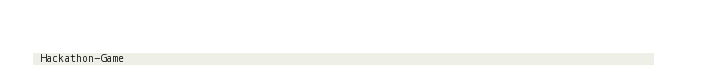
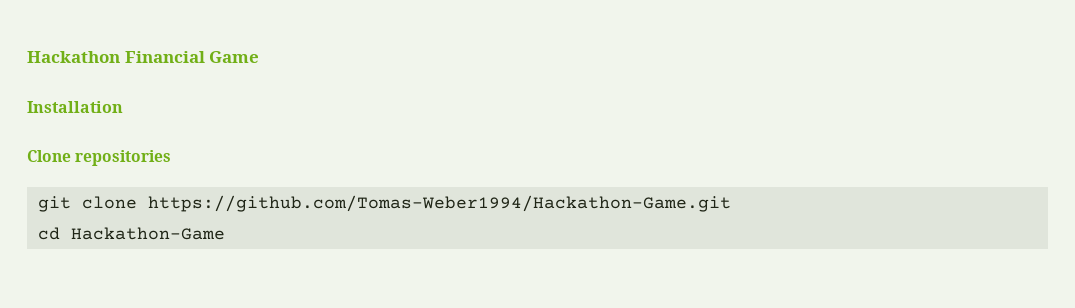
(40, 58) none -> [27,51,260,63] [27,101,123,113] [27,150,172,166] [38,195,732,212] [38,227,61,240] Hackathon Financial Game // Installation // Clone repositories // git clone https://github.com/Tomas-Weber1994/Hackathon-Game.git // cd

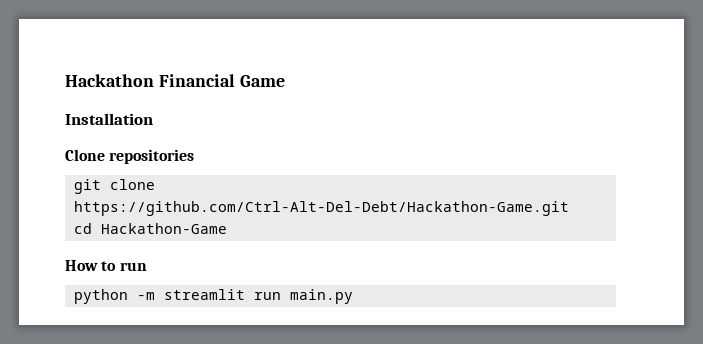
[148,195,732,212] https://github.com/Tomas-Weber1994/Hackathon-Game.git -> [73,201,569,216] https://github.com/Ctrl-Alt-Del-Debt/Hackathon-Game.git
(226, 233) none -> [65,260,147,271] [73,289,353,304] // How to run // python -m streamlit run main.py

